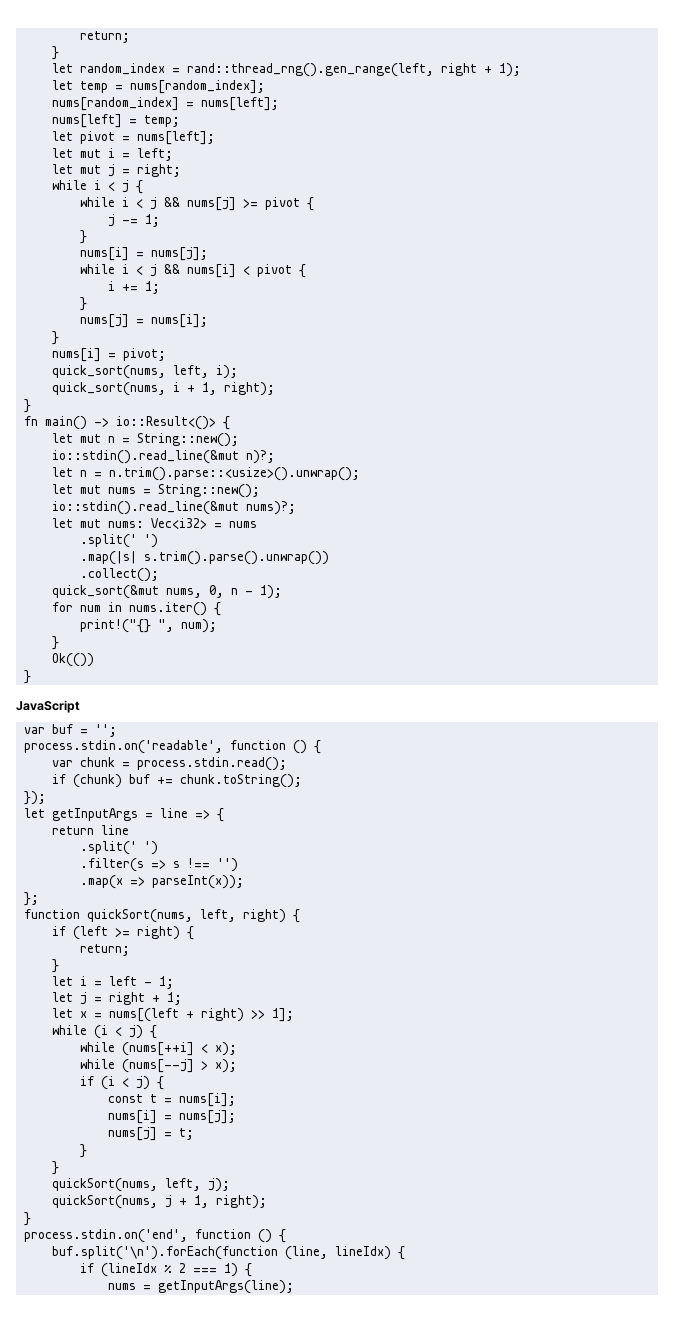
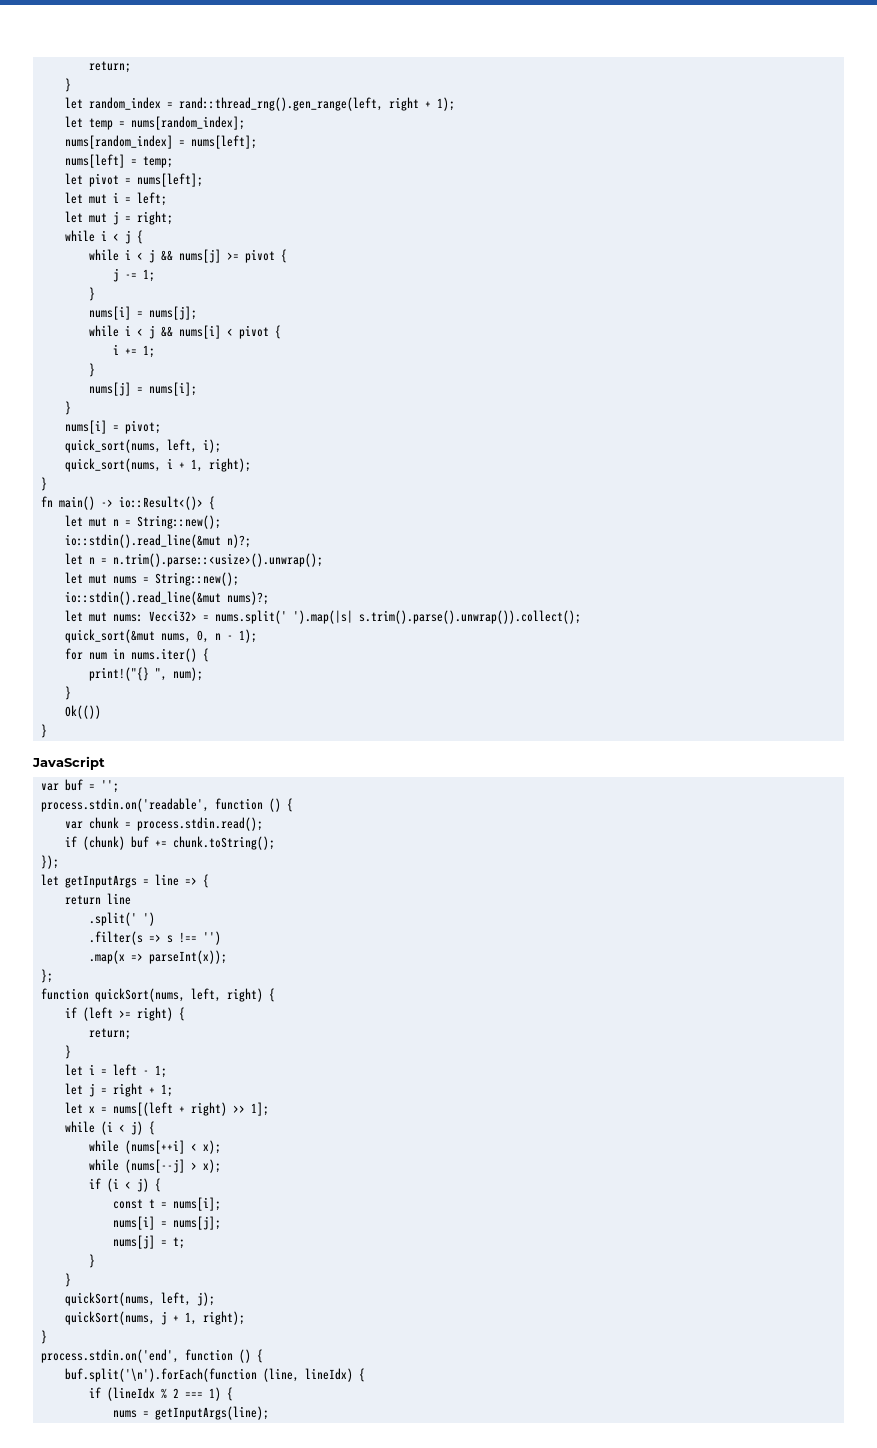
[228,521,257,528] [79,534,158,548] [79,551,329,565] [79,568,159,582] nums // .split(' ') // .map(|s| s.trim().parse().unwrap()) // .collect(); -> [215,610,582,624] nums.split(' ').map(|s| s.trim().parse().unwrap()).collect();

